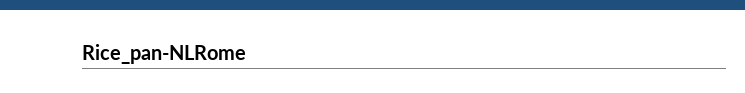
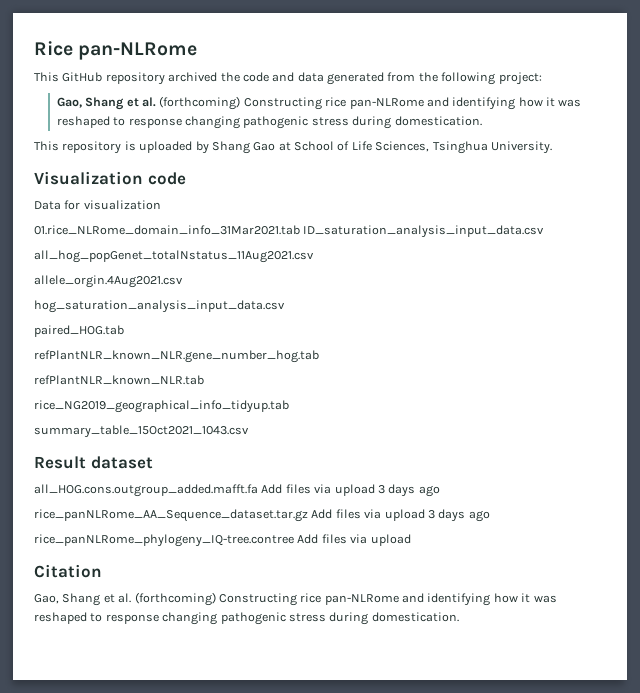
[82,44,246,64] Rice_pan-NLRome -> [34,41,198,60] [34,72,542,85] [56,96,582,110] [56,116,482,129] [34,141,552,154] [34,171,186,185] [34,200,161,210] [34,225,545,238] [34,250,314,263] [34,275,183,288] [34,300,285,313] [34,325,124,337] [34,350,319,363] [34,375,204,385] [34,400,289,413] [34,425,249,438] [34,456,153,469] [34,484,440,497] [34,509,490,522] [34,534,411,547] [34,564,102,578] [34,592,557,606] [34,612,459,625] Rice pan-NLRome // This GitHub repository archived the code and data generated from the following project: // Gao, Shang et al. (forthcoming) Constructing rice pan-NLRome and identifying how it was reshaped to response changing pathogenic stress during domestication. // This repository is uploaded by Shang Gao at School of Life Sciences, Tsinghua University. // Visualization code // Data for visualization // 01.rice_NLRome_domain_info_31Mar2021.tab ID_saturation_analysis_input_data.csv // all_hog_popGenet_totalNstatus_11Aug2021.csv // allele_orgin.4Aug2021.csv // hog_saturation_analysis_input_data.csv // paired_HOG.tab // refPlantNLR_known_NLR.gene_number_hog.tab // refPlantNLR_known_NLR.tab // rice_NG2019_geographical_info_tidyup.tab // summary_table_15Oct2021_1043.csv // Result dataset // all_HOG.cons.outgroup_added.mafft.fa Add files via upload 3 days ago // rice_panNLRome_AA_Sequence_dataset.tar.gz Add files via upload 3 days ago // rice_panNLRome_phylogeny_IQ-tree.contree Add files via upload // Citation // Gao, Shang et al. (forthcoming) Constructing rice pan-NLRome and identifying how it was reshaped to response changing pathogenic stress during domestication.

